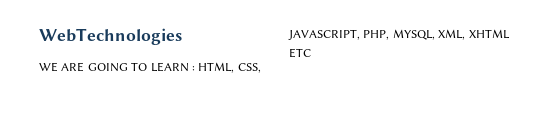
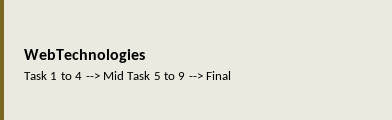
[39,62,261,73] [288,29,510,40] [289,48,311,58] WE ARE GOING TO LEARN : HTML, CSS, JAVASCRIPT, PHP, MYSQL, XML, XHTML ETC -> [24,71,232,80] Task 1 to 4 --> Mid Task 5 to 9 --> Final

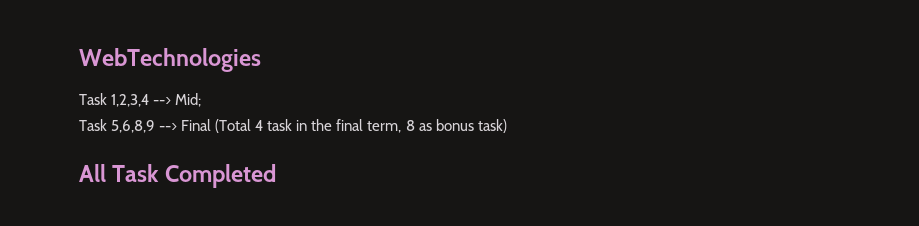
[50,71,232,80] 1 to 4 --> Mid Task 5 to 9 --> Final -> [111,93,202,107] [79,119,507,133] [79,164,276,188] 1,2,3,4 --> Mid; // Task 5,6,8,9 --> Final (Total 4 task in the final term, 8 as bonus task) // All Task Completed

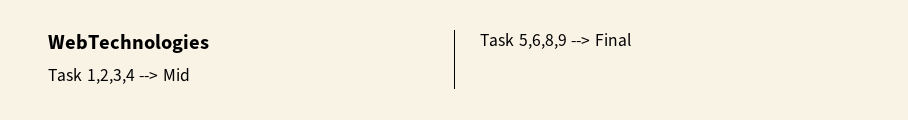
[175,93,202,107] Mid; -> [163,68,191,82] Mid
[215,119,507,133] [79,164,276,188] (Total 4 task in the final term, 8 as bonus task) // All Task Completed -> (632, 40) none

